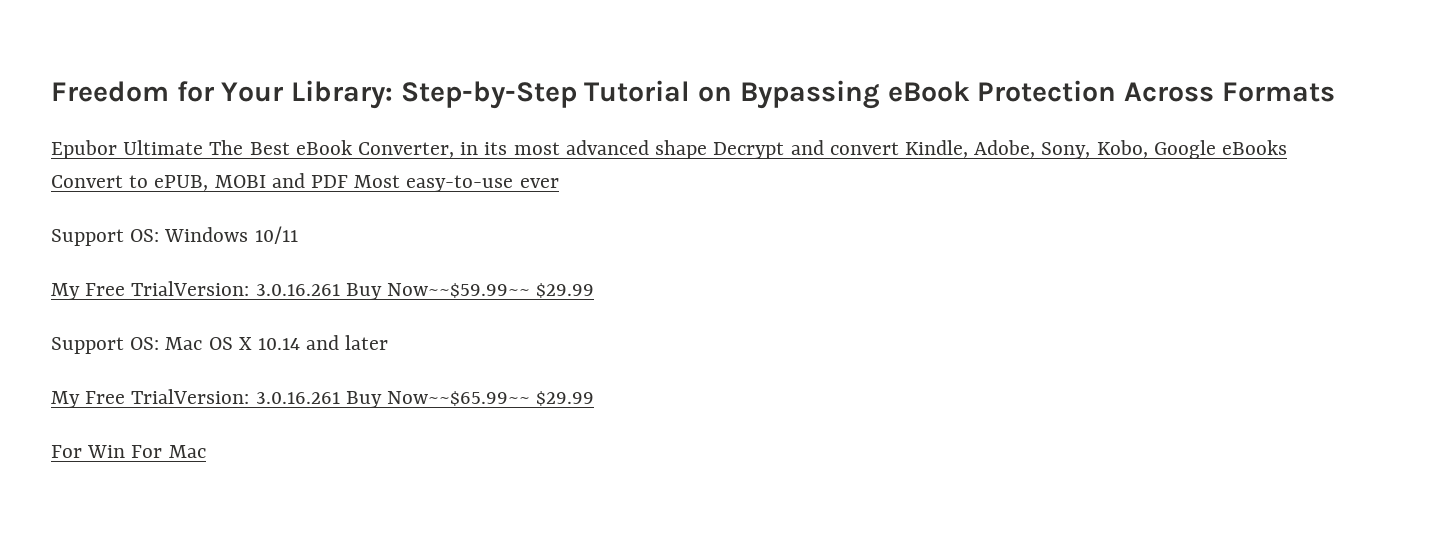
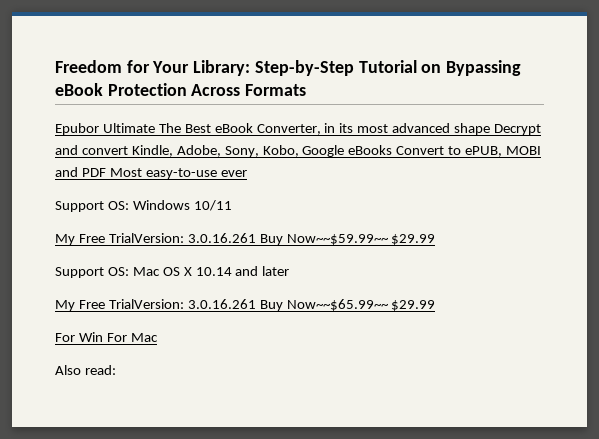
(206, 451) none -> [55,365,116,375] // Also read:

